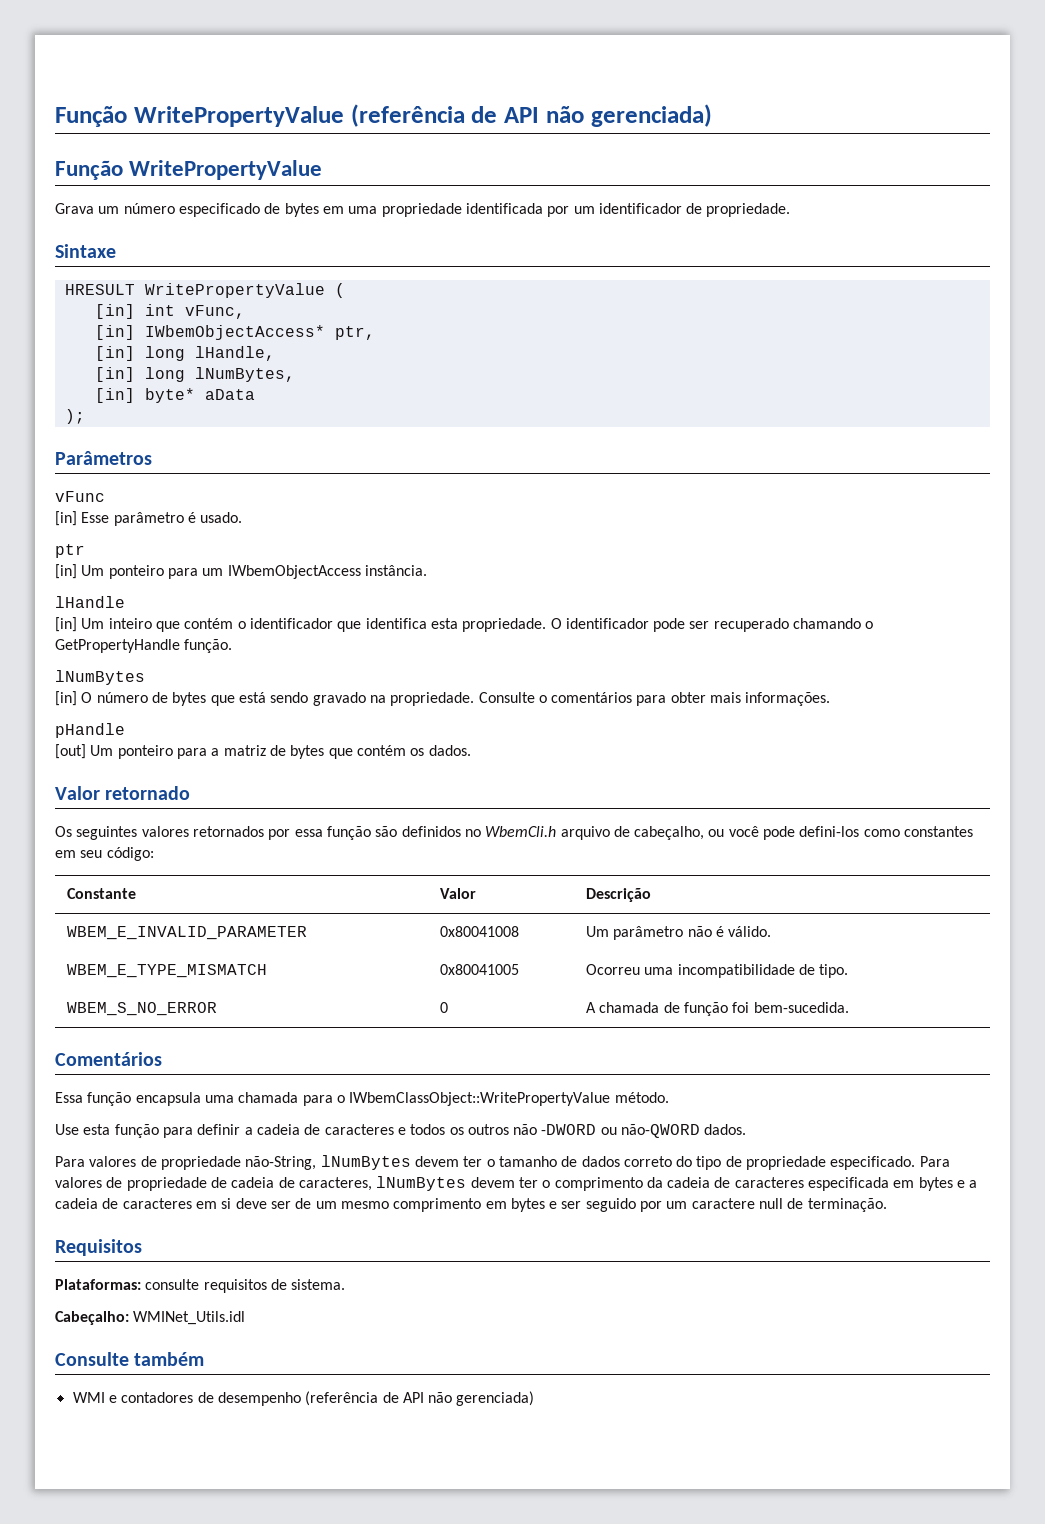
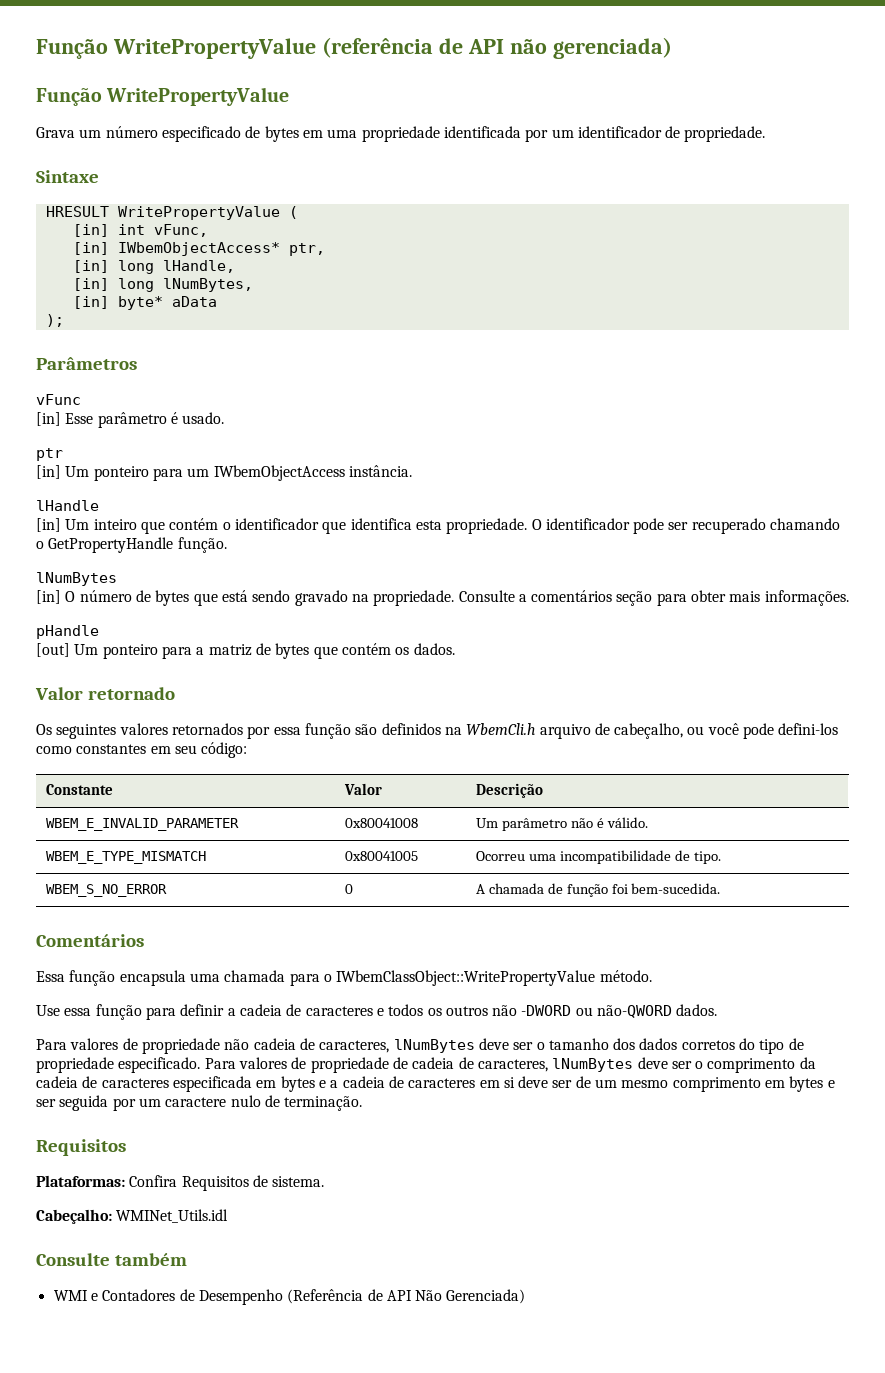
[538,692,633,703] o comentários -> [518,590,653,606] a comentários seção
[464,829,481,837] no -> [444,727,462,735] na
[83,1124,111,1135] esta -> [64,1008,92,1016] essa
[245,1155,672,1170] não-String, lNumBytes devem ter o tamanho de dados correto -> [224,1038,735,1053] não cadeia de caracteres, lNumBytes deve ser o tamanho dos dados corretos
[470,1177,538,1188] devem ter -> [637,1057,692,1069] deve ser
[585,1198,636,1212] seguido -> [59,1095,109,1111] seguida
[759,1198,784,1209] null -> [230,1095,261,1107] nulo
[145,1279,267,1293] consulte requisitos -> [129,1175,249,1191] Confira Requisitos
[121,1391,535,1406] contadores de desempenho (referência de API não gerenciada) -> [102,1289,526,1305] Contadores de Desempenho (Referência de API Não Gerenciada)

